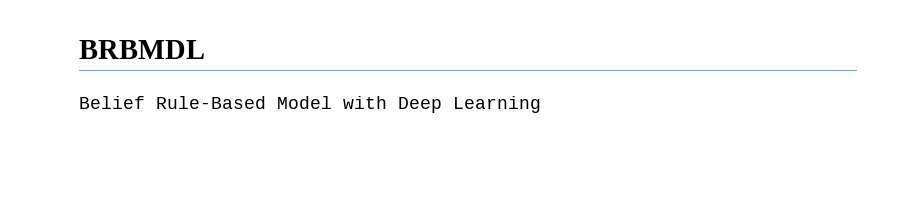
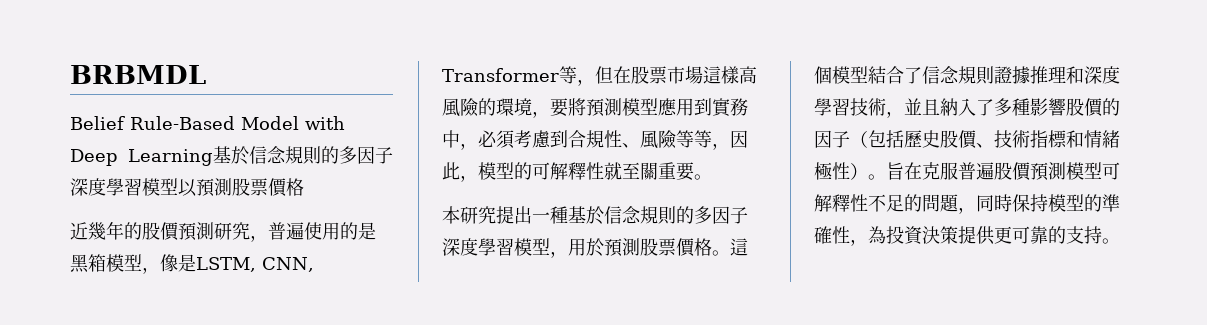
(541, 104) none -> [213,146,393,165] [70,178,304,197] [70,221,376,242] [70,254,314,274] [442,66,757,86] [442,98,748,118] [442,130,748,150] [442,162,712,182] [442,206,748,225] [442,238,748,258] [814,66,1120,85] [814,98,1120,118] [814,130,1120,149] [814,162,1120,181] [814,194,1120,214] [814,226,1120,246] 基於信念規則的多因子深度學習模型以預測股票價格 // 近幾年的股價預測研究，普遍使用的是黑箱模型，像是LSTM, CNN, Transformer等，但在股票市場這樣高風險的環境，要將預測模型應用到實務中，必須考慮到合規性、風險等等，因此，模型的可解釋性就至關重要。 // 本研究提出一種基於信念規則的多因子深度學習模型，用於預測股票價格。這個模型結合了信念規則證據推理和深度學習技術，並且納入了多種影響股價的因子（包括歷史股價、技術指標和情緒極性）。旨在克服普遍股價預測模型可解釋性不足的問題，同時保持模型的準確性，為投資決策提供更可靠的支持。

